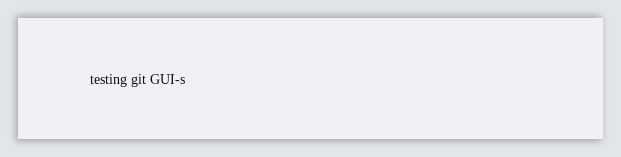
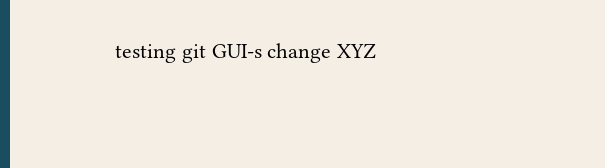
(185, 79) none -> [267,43,377,63] change XYZ

